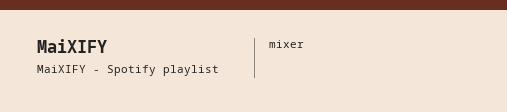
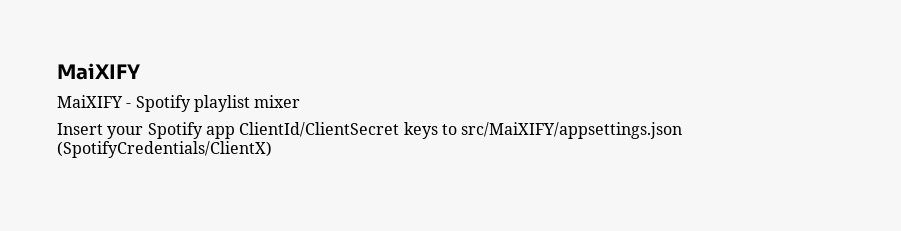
(304, 44) none -> [57,122,683,139] [57,141,272,158] // Insert your Spotify app ClientId/ClientSecret keys to src/MaiXIFY/appsettings.json (SpotifyCredentials/ClientX)

